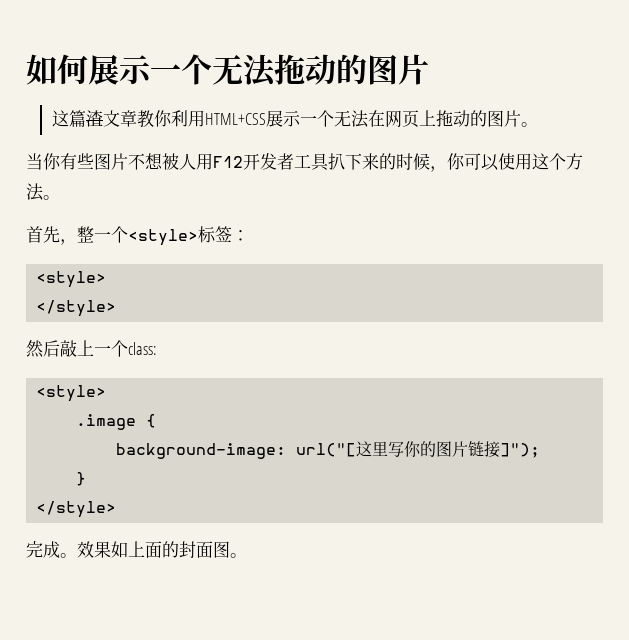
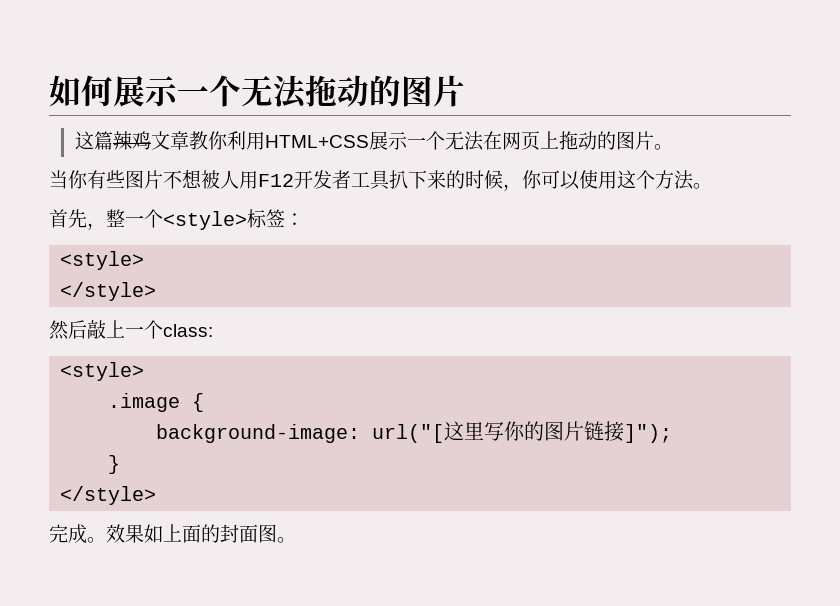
[85,110,103,127] 渣 -> [112,131,151,150] 辣鸡

